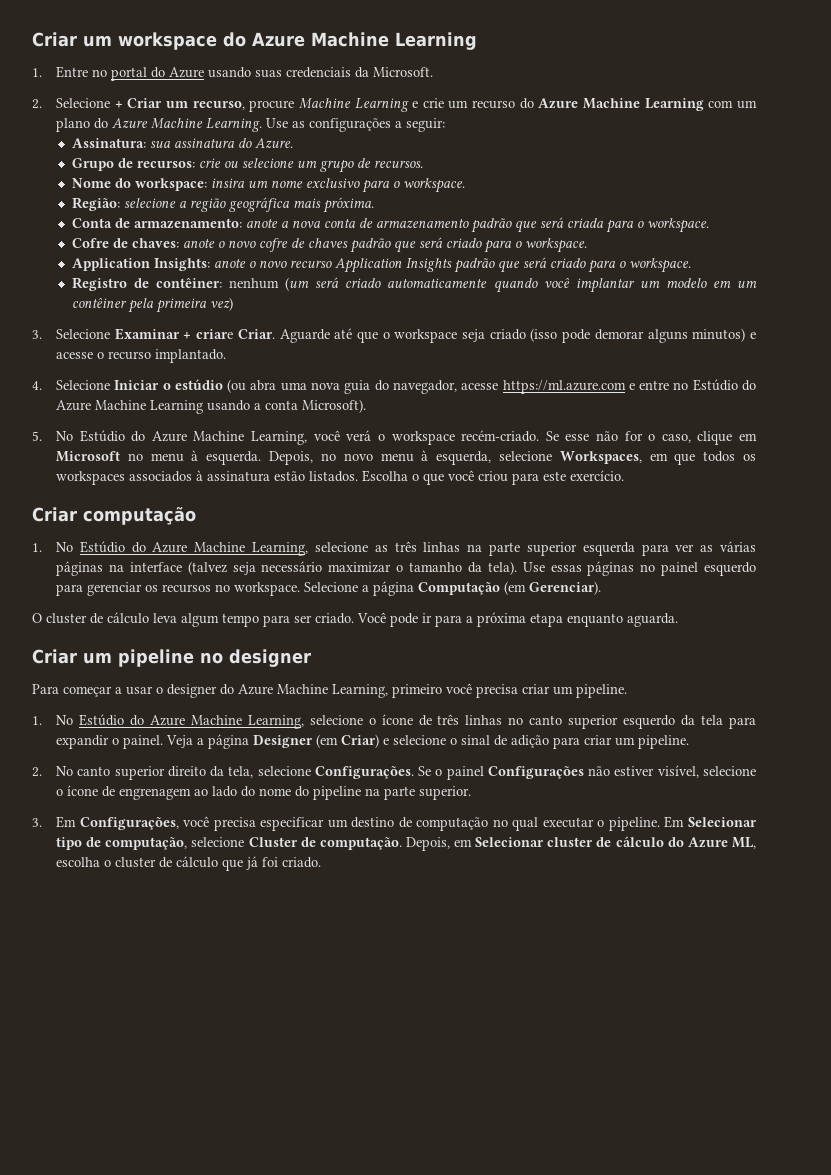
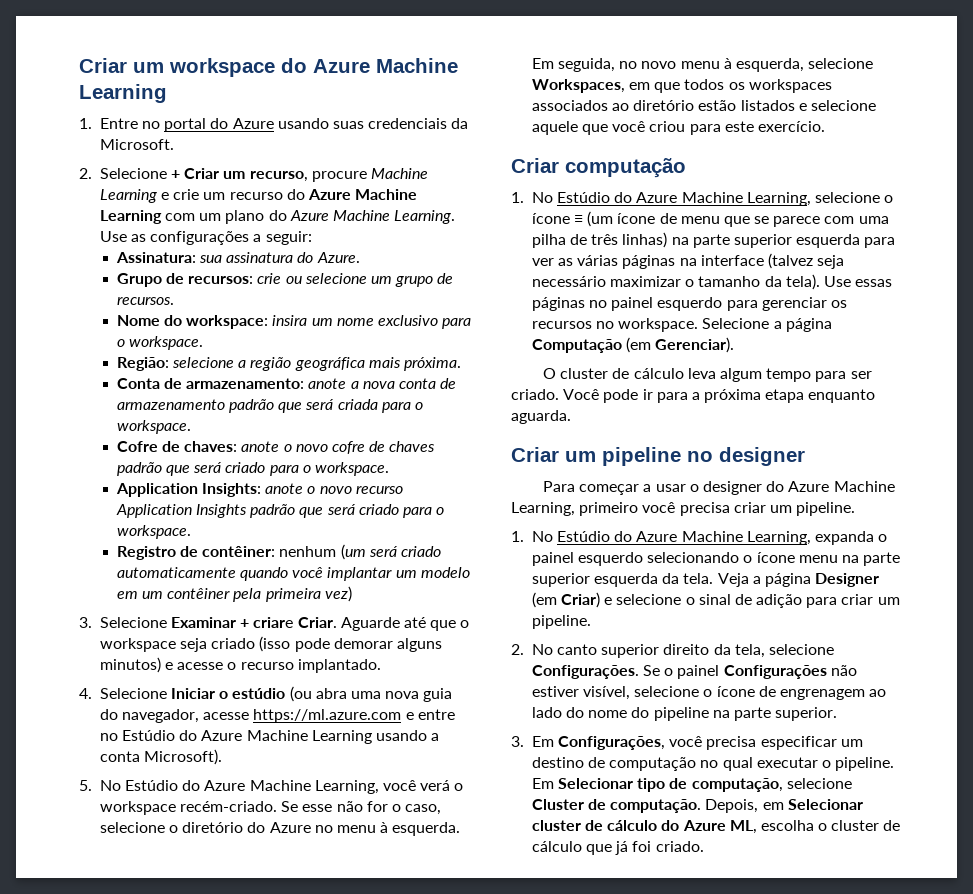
[697,431,757,445] [56,451,121,462] clique em Microsoft -> [99,822,311,833] selecione o diretório do Azure
[269,451,314,465] Depois, -> [531,58,615,72] Em seguida,
[196,470,420,482] à assinatura estão listados. Escolha o -> [611,100,876,111] [531,121,578,135] ao diretório estão listados e selecione aquele
[374,541,461,552] as três linhas -> [884,195,894,203] [531,211,889,227] [531,232,668,248] o ícone ≡ (um ícone de menu que se parece com uma pilha de três linhas)
[309,714,757,729] [56,735,164,749] selecione o ícone de três linhas no canto superior esquerdo da tela para expandir o painel. -> [814,531,888,545] [531,552,901,566] [531,573,714,587] expanda o painel esquerdo selecionando o ícone menu na parte superior esquerda da tela.

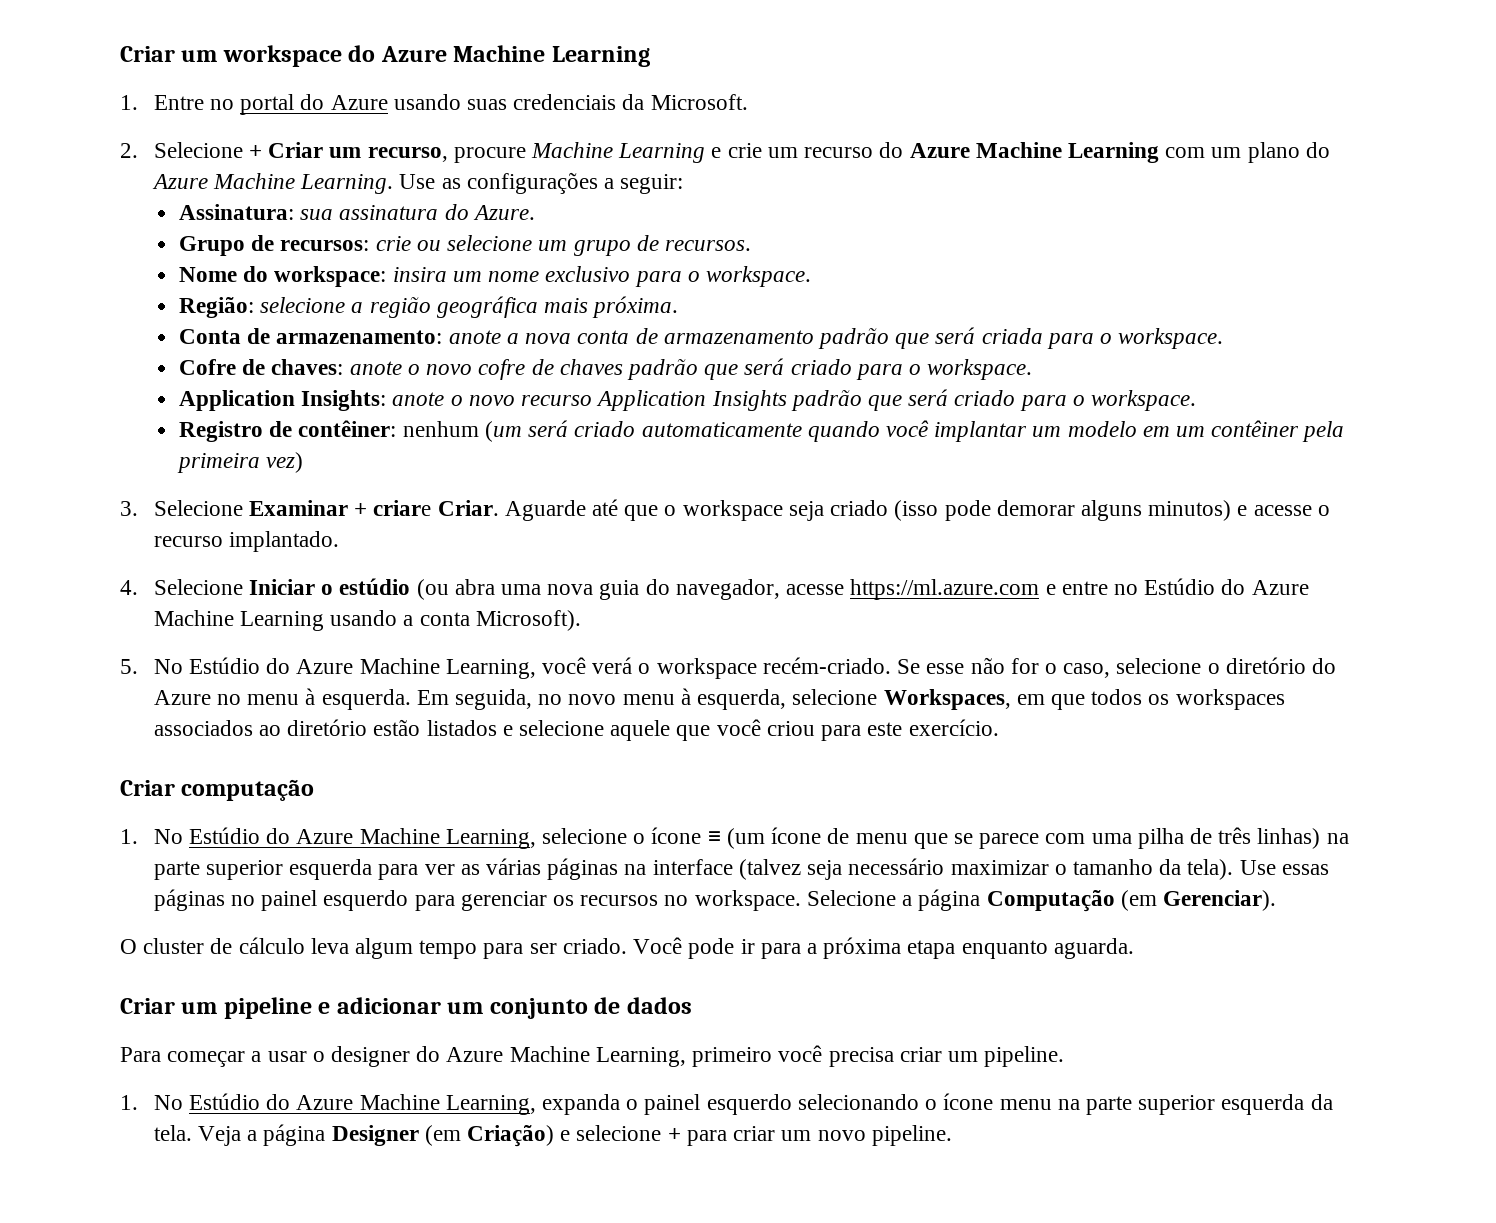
[687,447,805,466] no designer -> [318,997,692,1019] e adicionar um conjunto de dados
[560,592,803,608] Criar) e selecione o sinal de adição -> [467,1125,681,1147] Criação) e selecione +
[531,615,591,629] [511,644,834,658] [531,665,857,679] [531,686,887,700] [531,707,838,721] [511,736,863,750] [531,757,895,771] [531,778,852,792] [531,799,863,813] [531,820,901,834] [531,841,704,855] pipeline. // 2. No canto superior direito da tela, selecione Configurações. Se o painel Configurações não estiver visível, selecione o ícone de engrenagem ao lado do nome do pipeline na parte superior. // 3. Em Configurações, você precisa especificar um destino de computação no qual executar o pipeline. Em Selecionar tipo de computação, selecione Cluster de computação. Depois, em Selecionar cluster de cálculo do Azure ML, escolha o cluster de cálculo que já foi criado. -> [817,1125,952,1146] novo pipeline.

